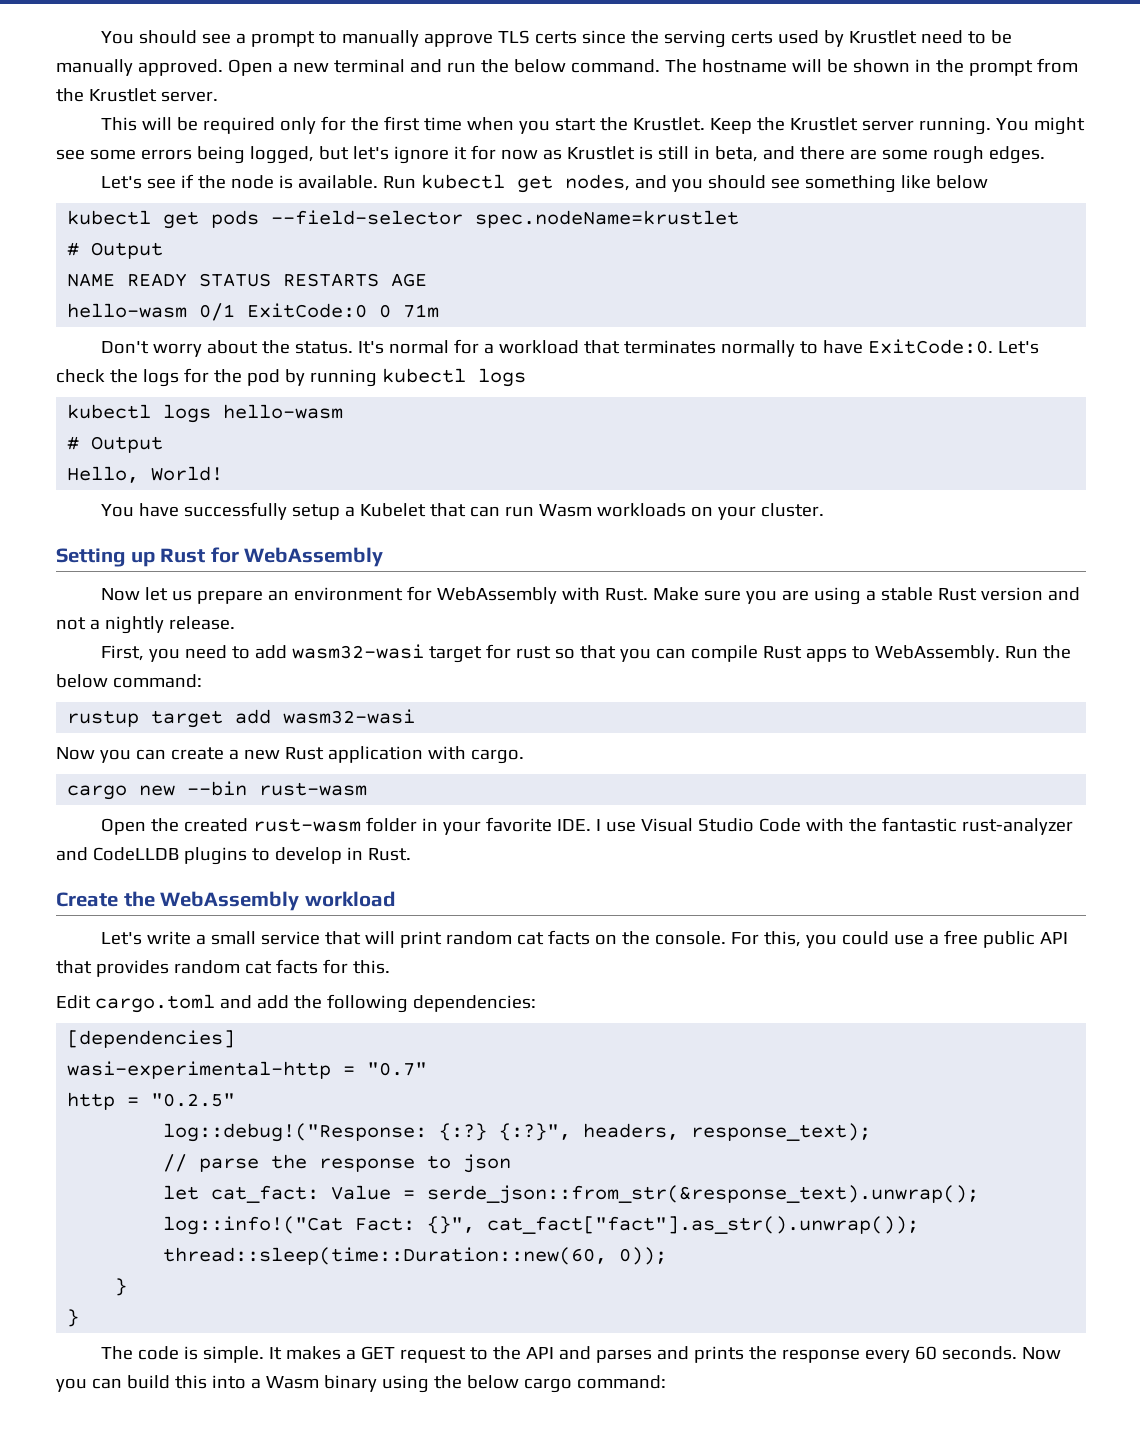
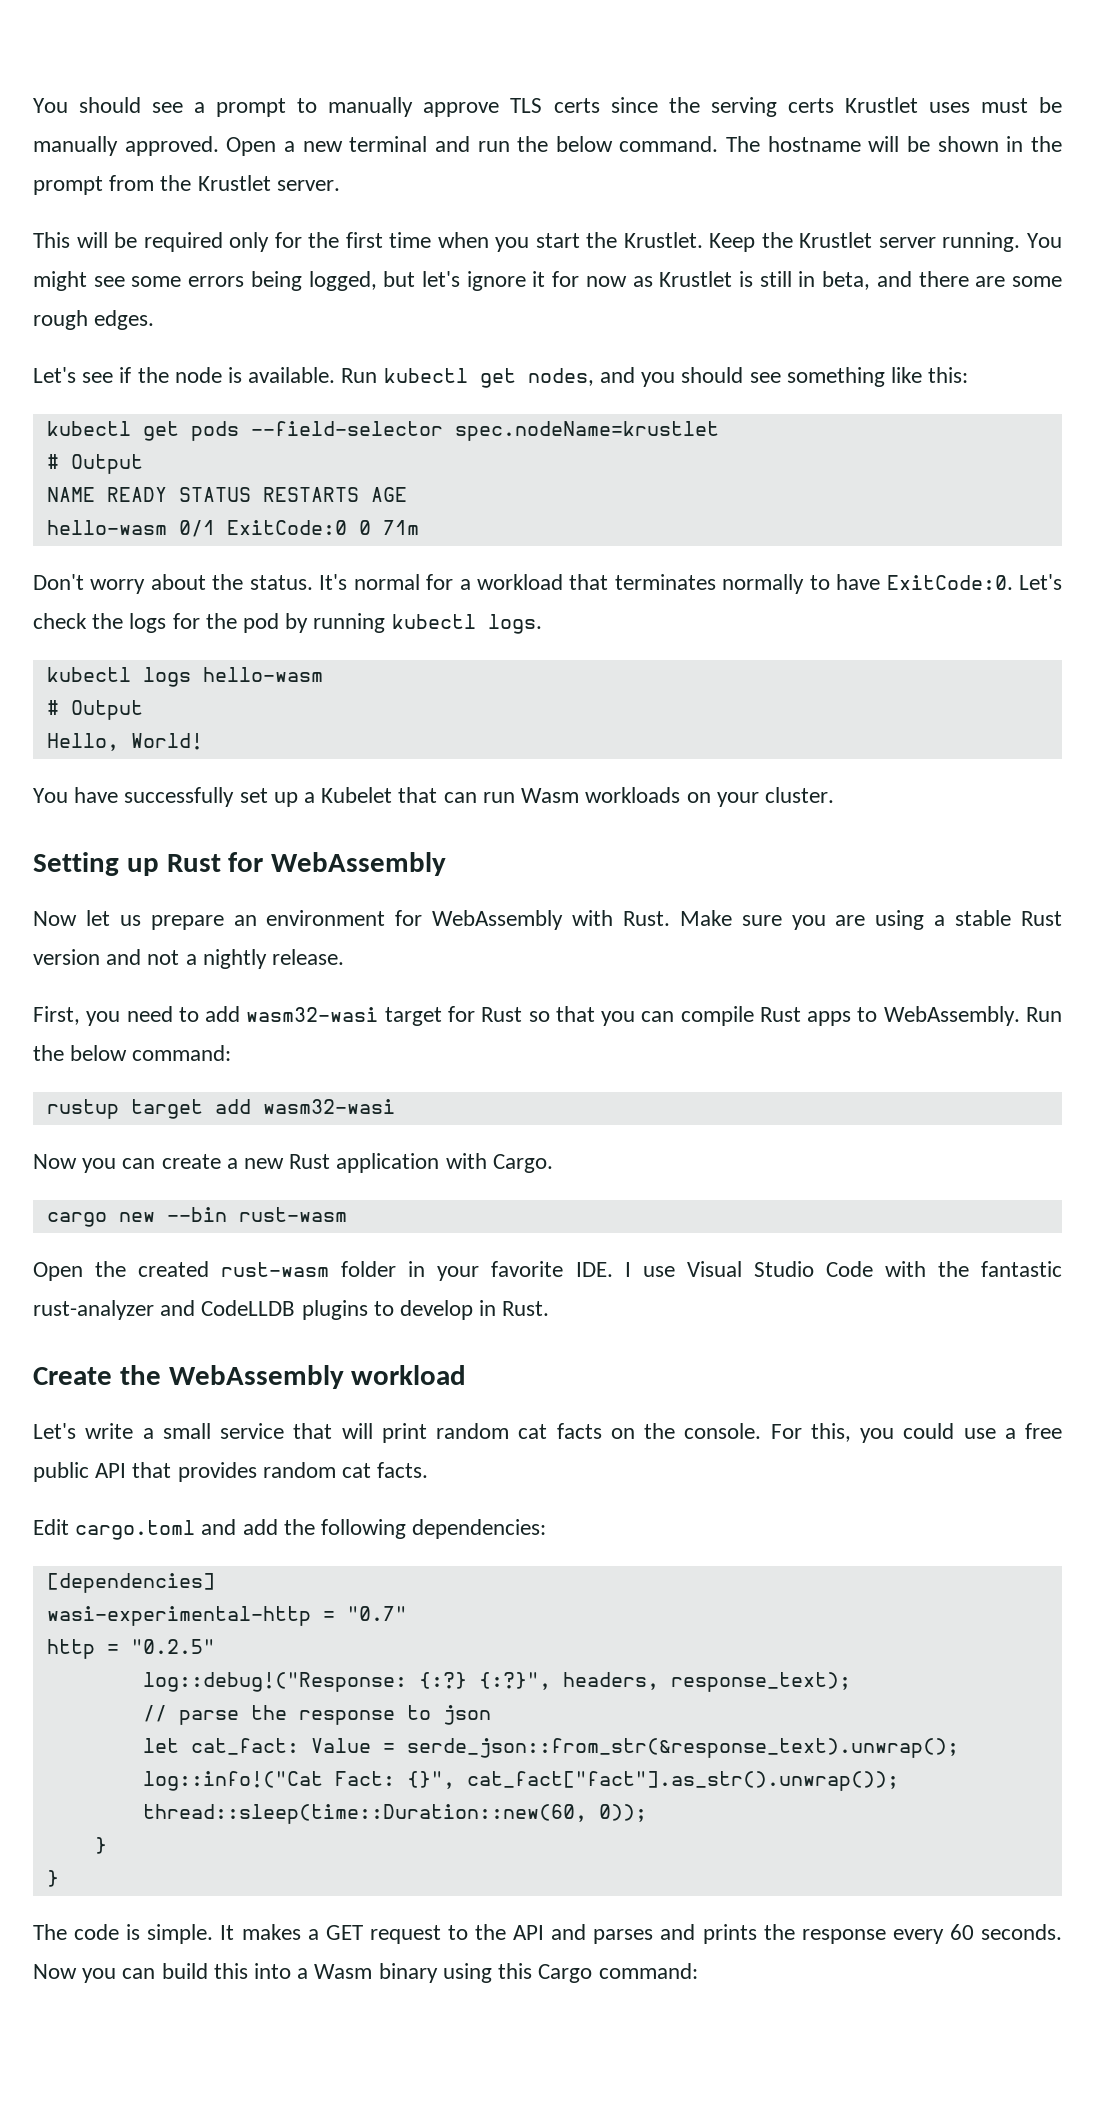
[778,30,987,47] used by Krustlet need to -> [844,97,1028,113] Krustlet uses must
[936,175,989,189] below -> [928,367,969,383] this:
[477,368,526,387] logs -> [487,614,542,634] logs.
[292,504,341,520] setup -> [239,788,298,807] set up
[516,646,552,659] rust -> [481,1007,523,1022] Rust
[470,749,524,764] cargo. -> [492,1154,553,1173] Cargo.
[275,959,390,974] facts for this. -> [377,1462,429,1478] facts.
[433,1375,572,1393] the below cargo -> [498,1963,593,1983] this Cargo

